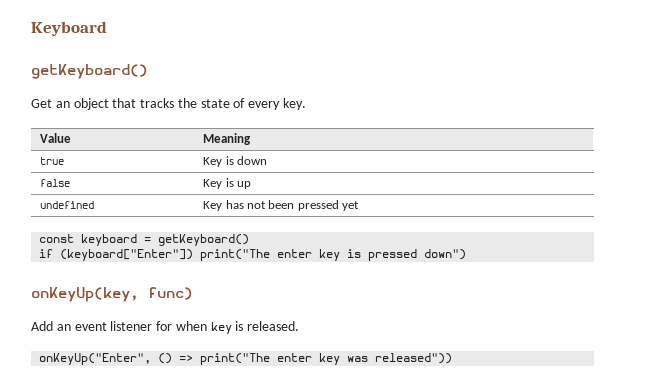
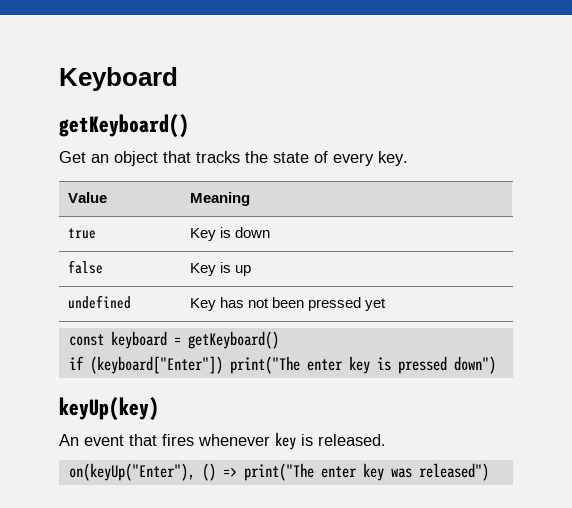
[31,287,193,302] [31,321,207,331] onKeyUp(key, func) // Add an event listener for when -> [59,397,159,421] [59,434,270,446] keyUp(key) // An event that fires whenever
[39,353,152,365] onKeyUp("Enter", -> [68,463,195,481] on(keyUp("Enter"),
[375,353,453,364] released")) -> [418,463,489,481] released")

